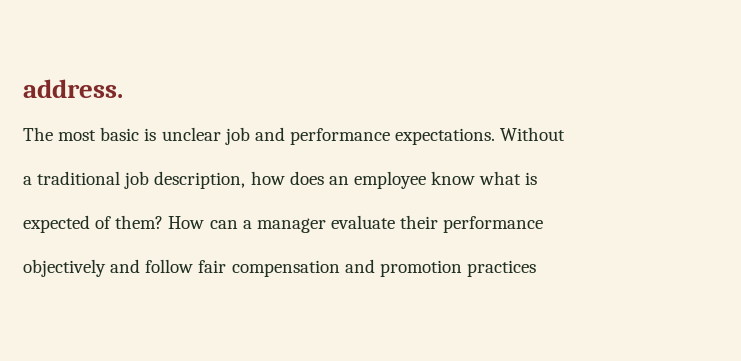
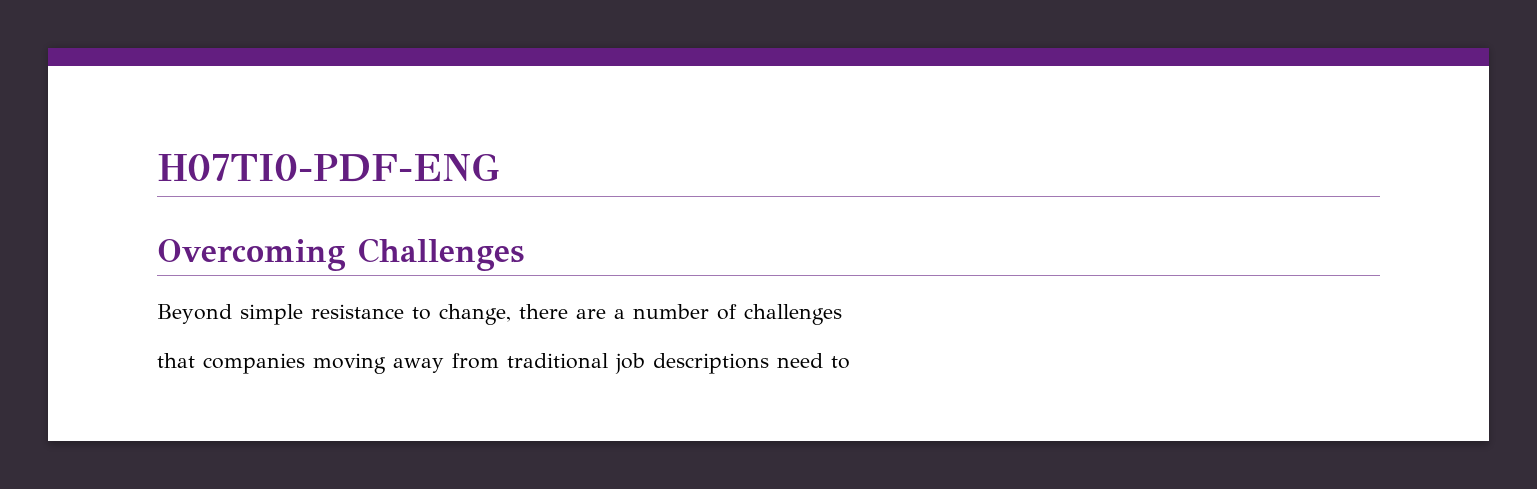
[23,79,123,98] [23,127,566,145] [23,171,538,189] [23,215,544,233] [23,259,536,277] address. // The most basic is unclear job and performance expectations. Without // a traditional job description, how does an employee know what is // expected of them? How can a manager evaluate their performance // objectively and follow fair compensation and promotion practices -> [157,153,500,182] [157,238,524,271] [157,304,842,325] [157,353,850,374] H07TI0-PDF-ENG // Overcoming Challenges // Beyond simple resistance to change, there are a number of challenges // that companies moving away from traditional job descriptions need to

